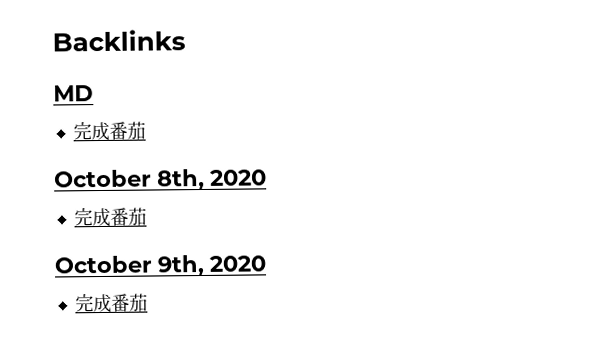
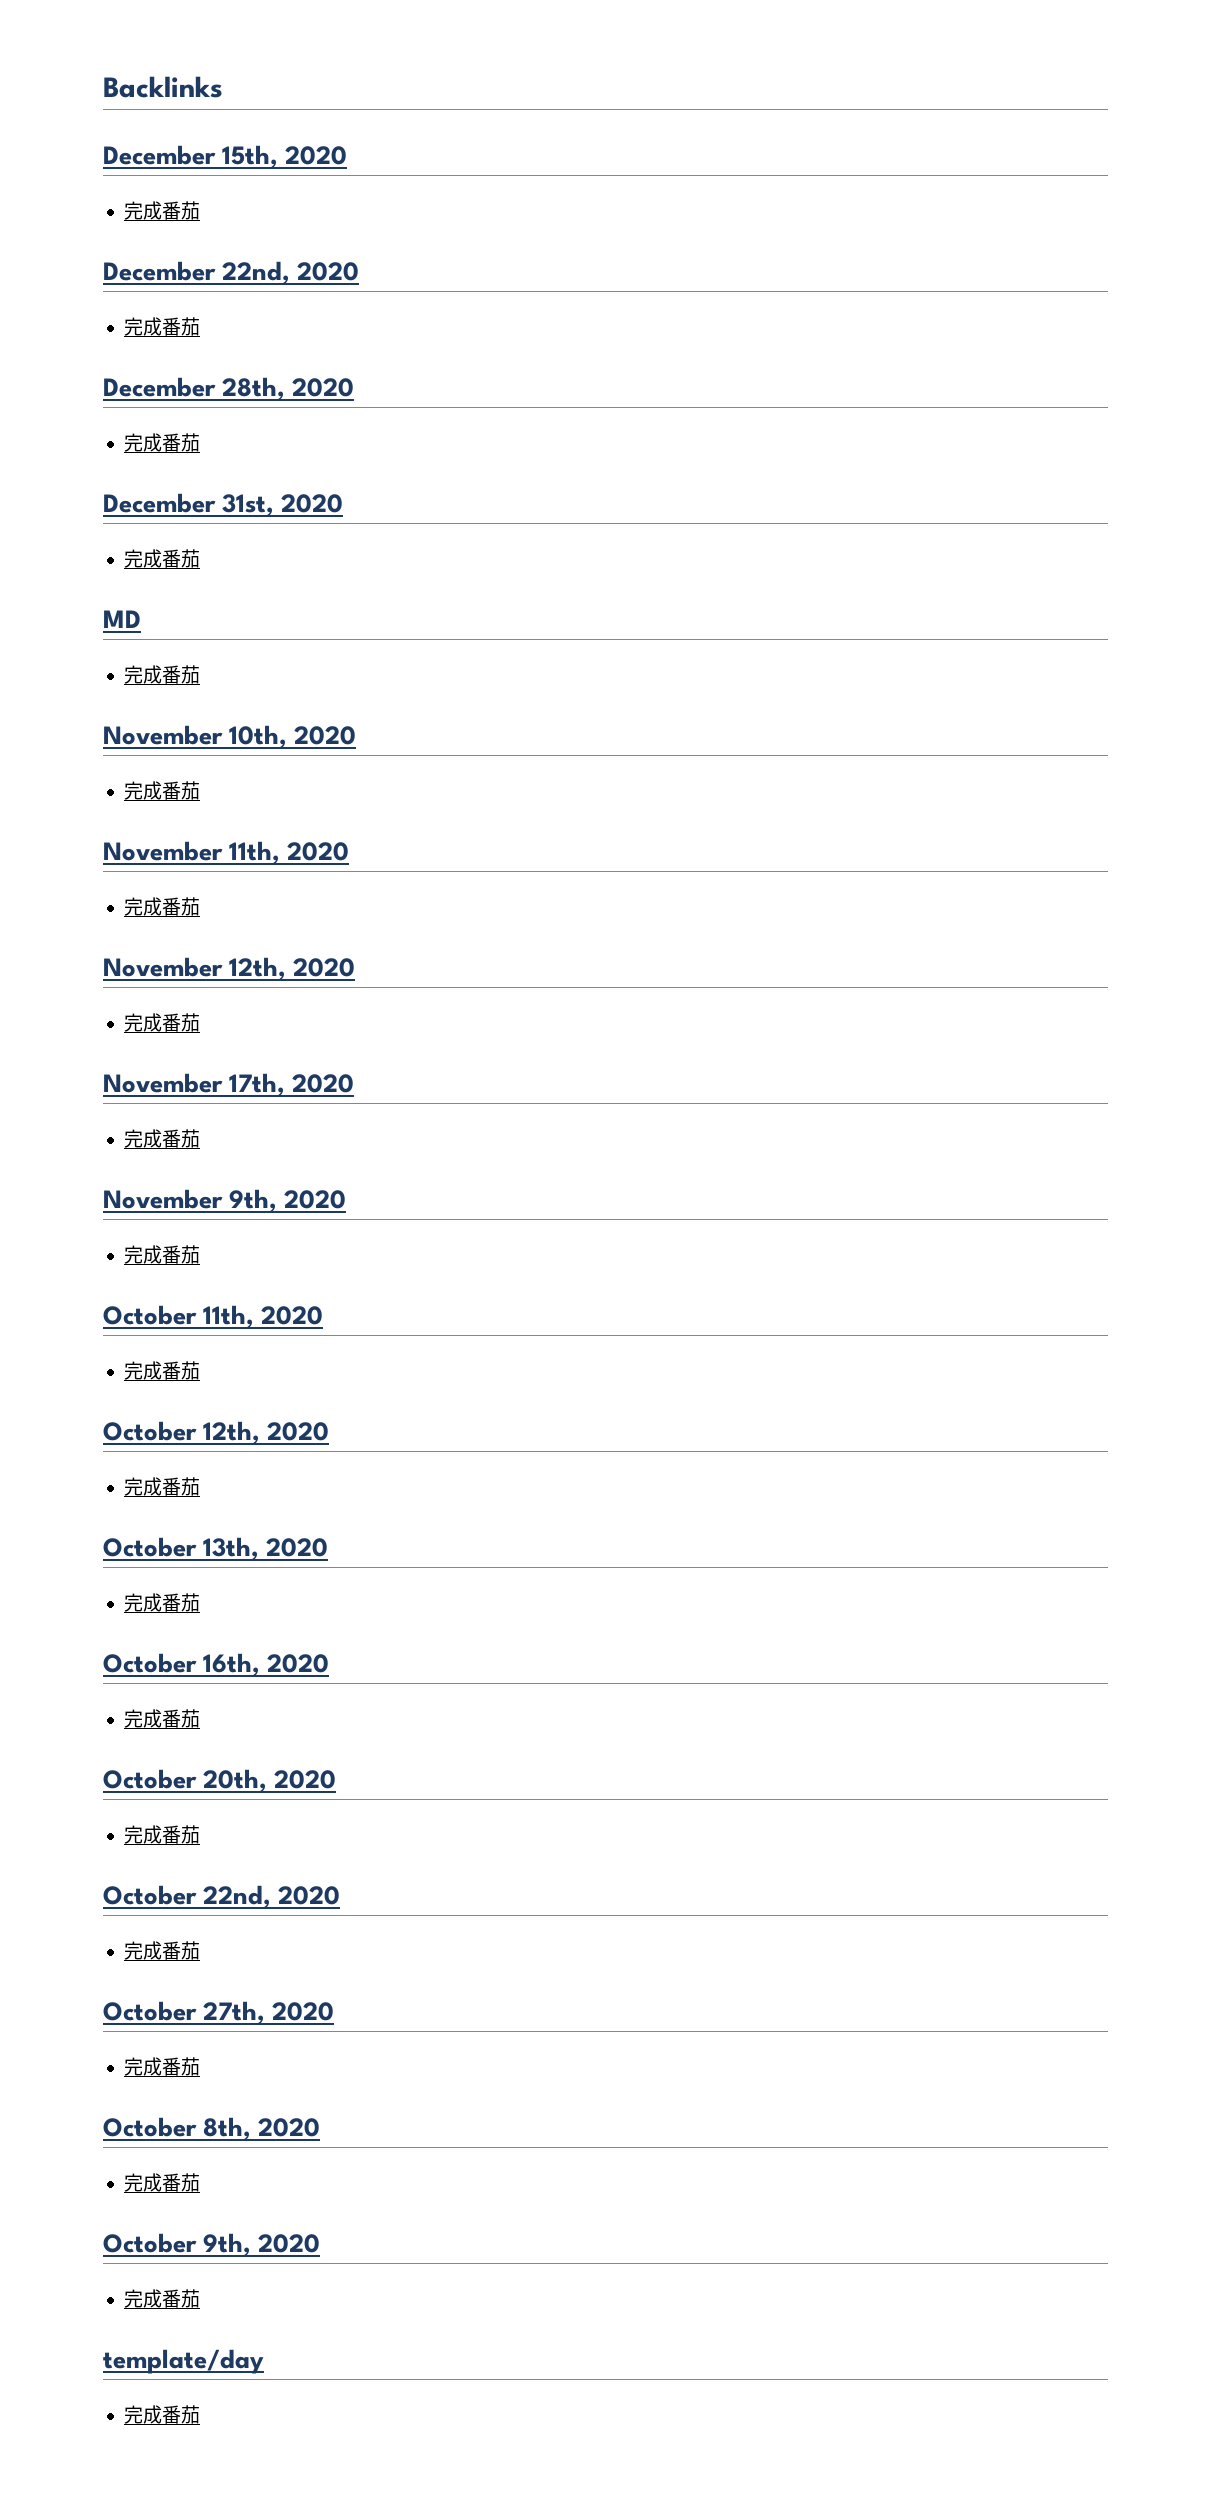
[53,85,94,102] MD -> [103,145,348,168] [123,201,200,220] [103,261,360,284] [123,317,200,336] [103,377,355,400] [123,433,200,452] [103,493,344,516] [123,549,200,568] [103,610,141,628] [123,665,200,684] [103,725,357,748] [123,781,200,800] [103,841,350,864] [123,897,200,916] [103,957,356,980] [123,1013,200,1032] [103,1073,355,1096] [123,1129,200,1148] [103,1189,347,1212] [123,1245,200,1264] [103,1305,324,1328] [123,1361,200,1380] [103,1421,330,1444] [123,1477,200,1496] [103,1537,329,1560] [123,1593,200,1612] [103,1653,330,1676] [123,1709,200,1728] [103,1769,337,1792] [123,1825,200,1844] [103,1885,341,1908] [123,1941,200,1960] [103,2001,335,2024] December 15th, 2020 // 完成番茄 // December 22nd, 2020 // 完成番茄 // December 28th, 2020 // 完成番茄 // December 31st, 2020 // 完成番茄 // MD // 完成番茄 // November 10th, 2020 // 完成番茄 // November 11th, 2020 // 完成番茄 // November 12th, 2020 // 完成番茄 // November 17th, 2020 // 完成番茄 // November 9th, 2020 // 完成番茄 // October 11th, 2020 // 完成番茄 // October 12th, 2020 // 完成番茄 // October 13th, 2020 // 完成番茄 // October 16th, 2020 // 完成番茄 // October 20th, 2020 // 完成番茄 // October 22nd, 2020 // 完成番茄 // October 27th, 2020
(148, 302) none -> [103,2349,264,2374] [123,2405,200,2424] // template/day // 完成番茄

